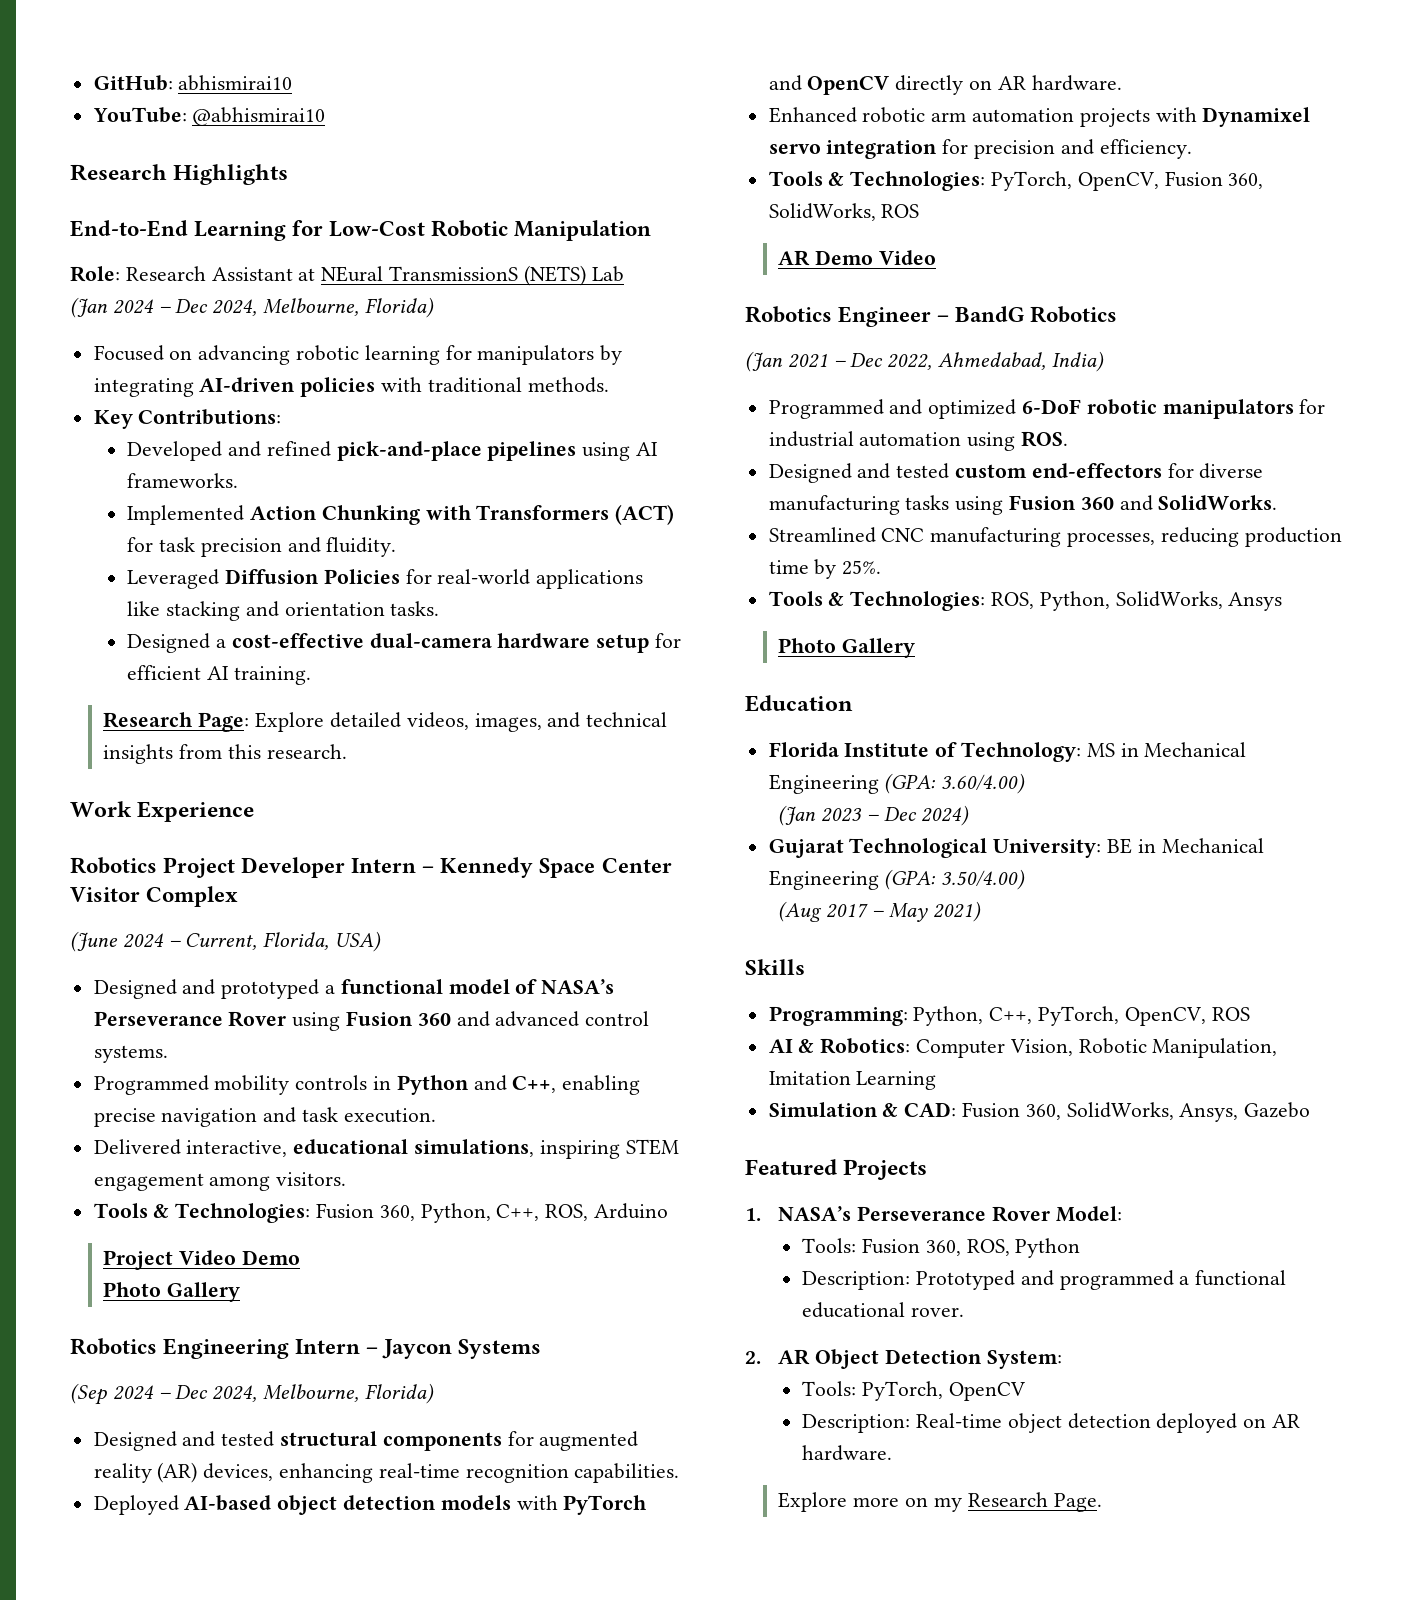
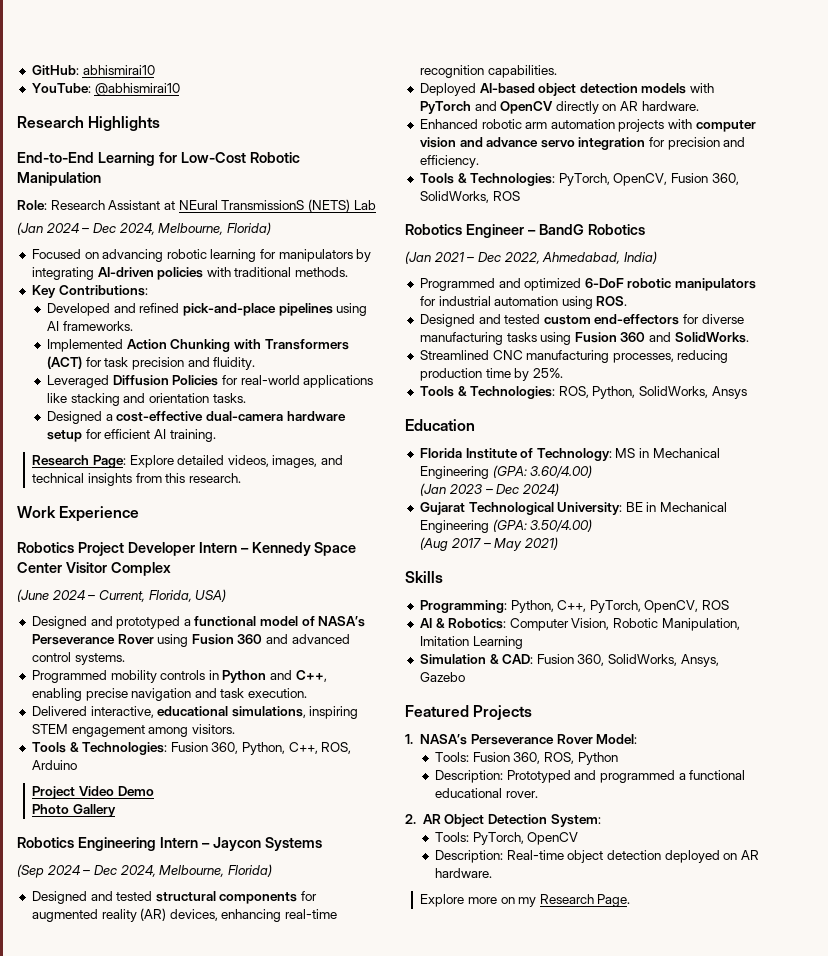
[1202,107,1311,127] Dynamixel -> [695,120,756,132] [419,137,539,148] computer vision and advance
[778,250,937,266] // AR Demo Video -> (520, 196) none
[778,638,916,658] // Photo Gallery -> (747, 392) none

